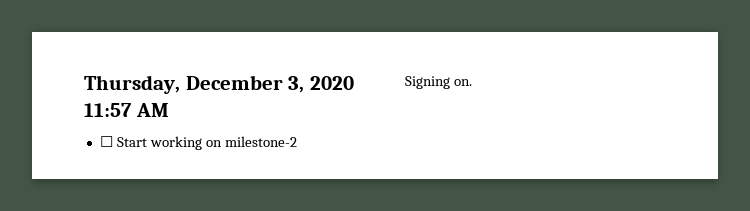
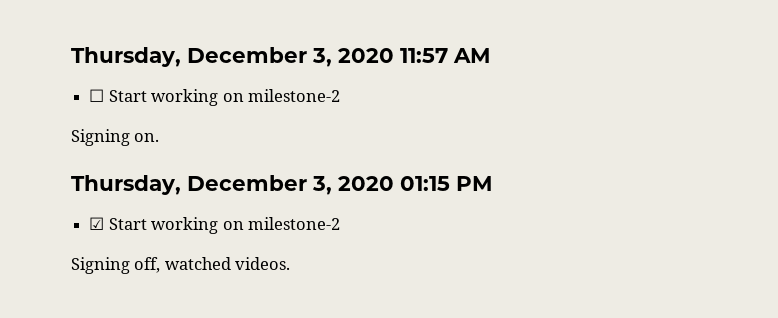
(472, 82) none -> [71,175,493,195] [89,217,340,234] [71,257,291,274] // Thursday, December 3, 2020 01:15 PM // ☑ Start working on milestone-2 // Signing off, watched videos.

